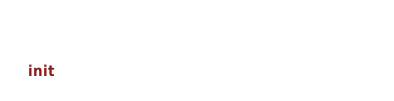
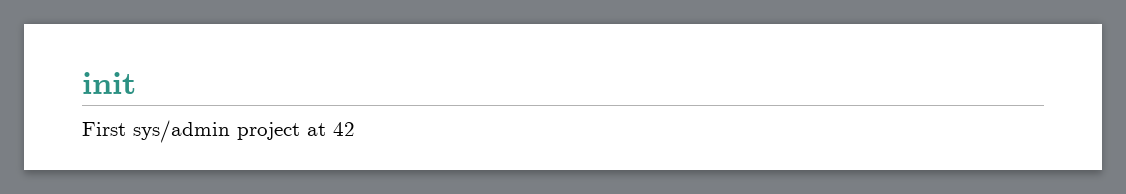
(55, 70) none -> [82,120,355,143] // First sys/admin project at 42

